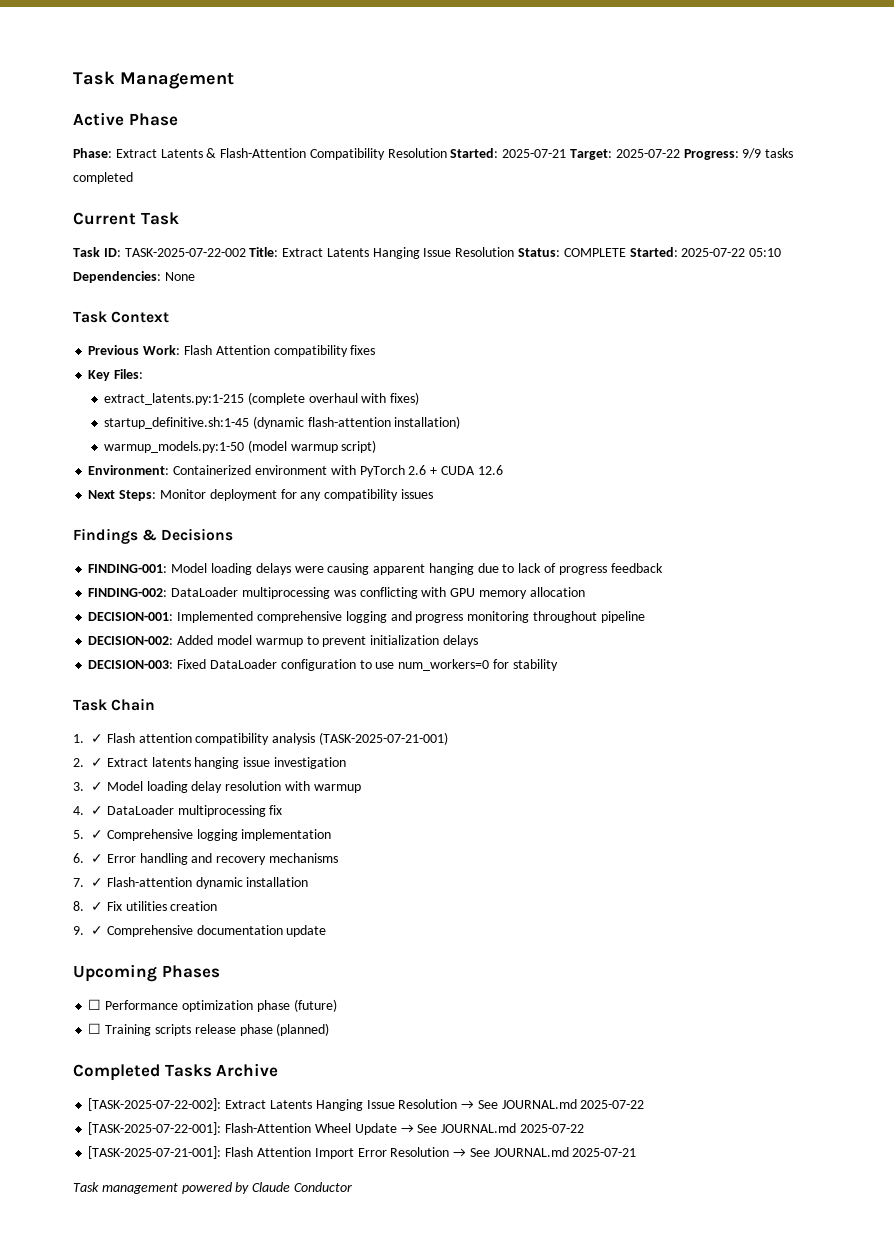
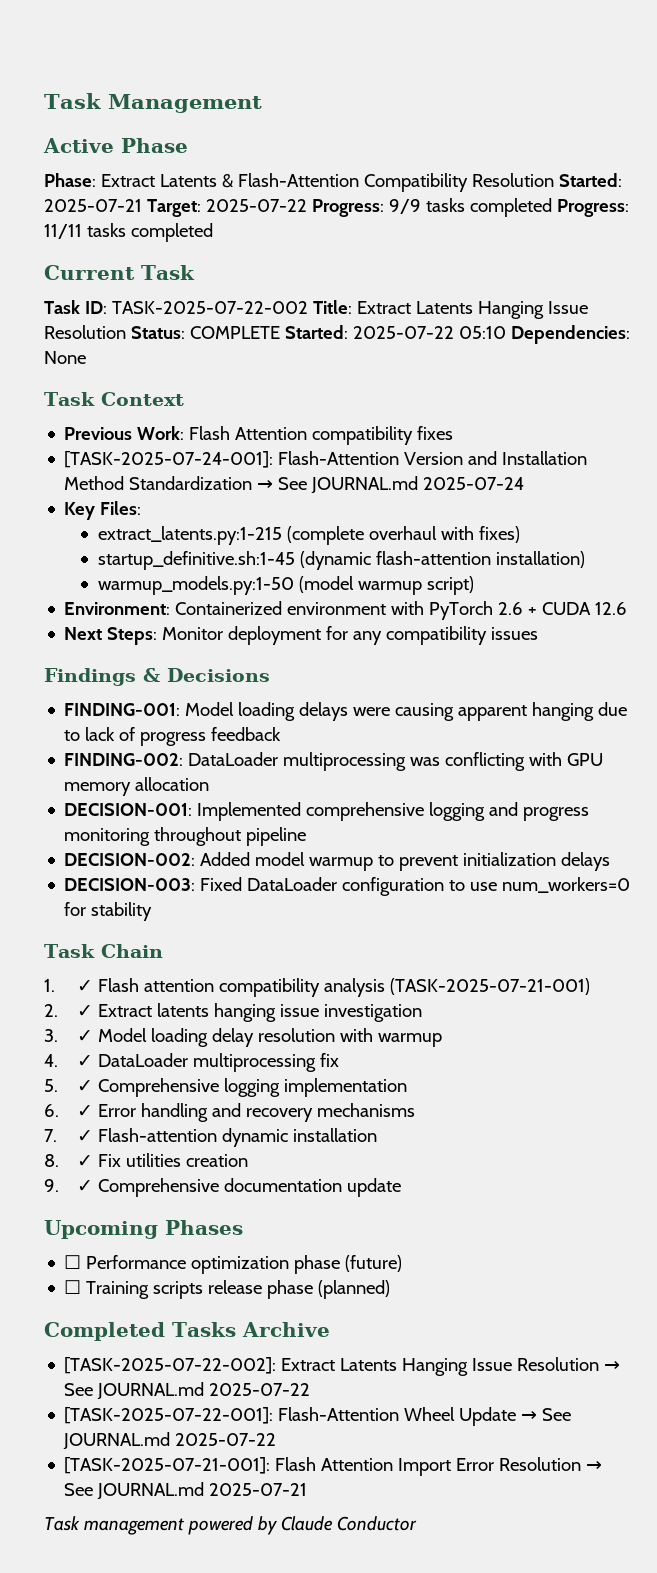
(133, 178) none -> [556,199,629,217] [44,223,213,242] Progress: 11/11 tasks completed
(376, 350) none -> [64,451,588,468] [64,476,525,494] // [TASK-2025-07-24-001]: Flash-Attention Version and Installation Method Standardization → See JOURNAL.md 2025-07-24

